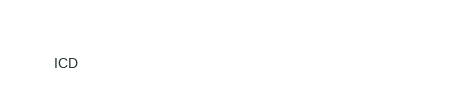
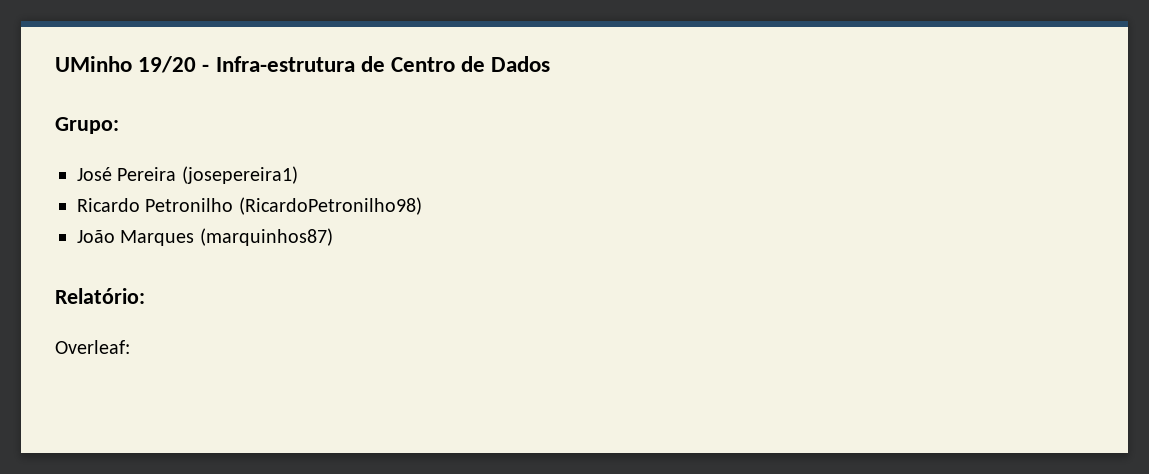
[54,58,78,68] ICD -> [55,56,551,73] [55,117,119,134] [77,166,298,184] [77,197,422,215] [77,228,333,246] [55,288,145,304] [55,340,130,354] UMinho 19/20 - Infra-estrutura de Centro de Dados // Grupo: // José Pereira (josepereira1) // Ricardo Petronilho (RicardoPetronilho98) // João Marques (marquinhos87) // Relatório: // Overleaf:

